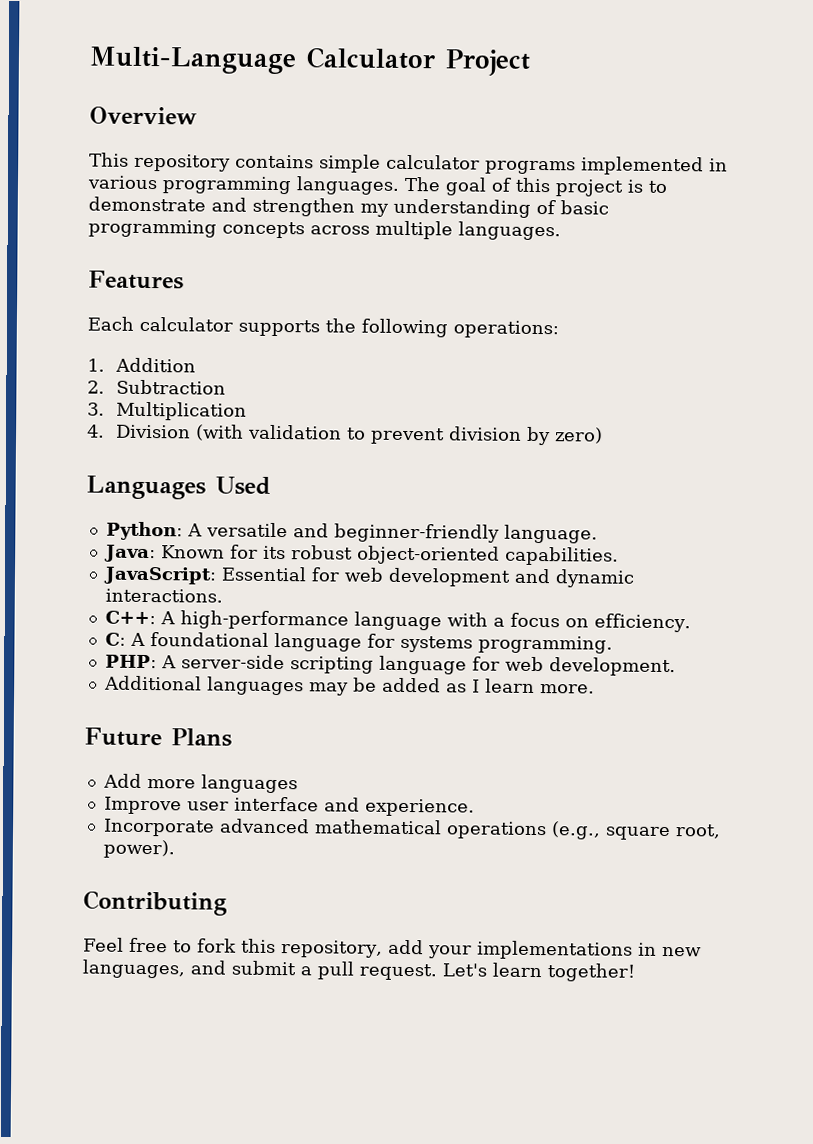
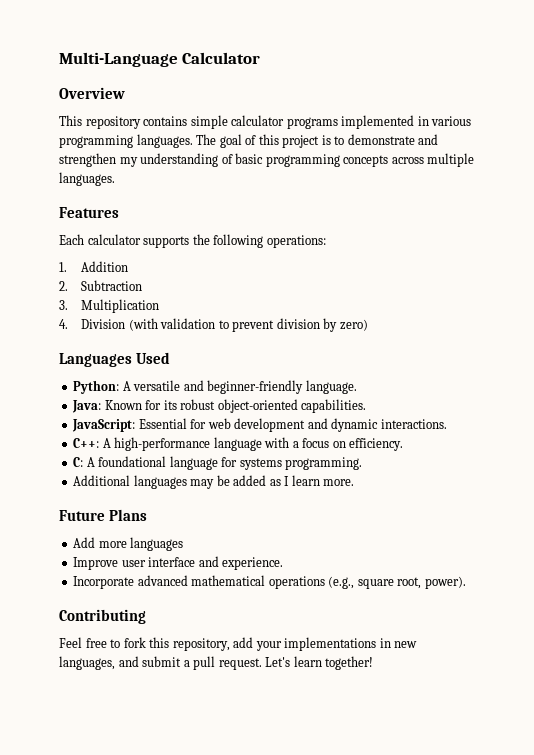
[445,49,531,76] Project -> (261, 58) none
[104,654,676,677] // PHP: A server-side scripting language for web development. -> (363, 463) none

